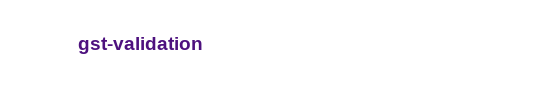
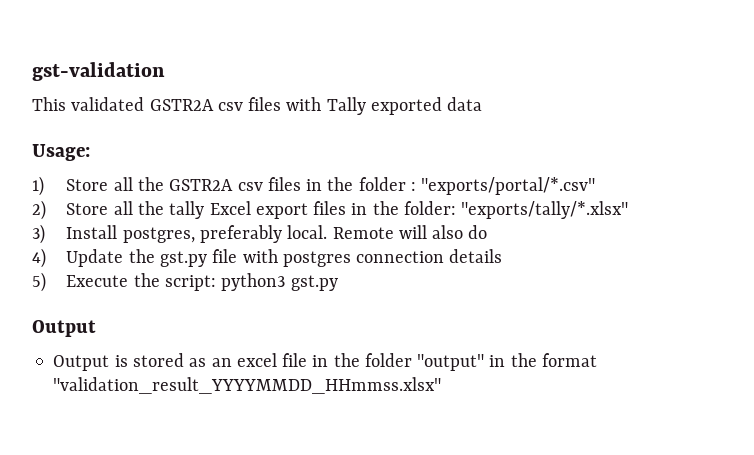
(203, 45) none -> [32,97,483,115] [32,144,90,161] [32,176,596,196] [32,200,629,220] [32,224,488,244] [32,248,503,268] [32,272,338,292] [32,320,96,337] [53,353,597,371] [53,377,442,394] // This validated GSTR2A csv files with Tally exported data // Usage: // 1) Store all the GSTR2A csv files in the folder : "exports/portal/*.csv" // 2) Store all the tally Excel export files in the folder: "exports/tally/*.xlsx" // 3) Install postgres, preferably local. Remote will also do // 4) Update the gst.py file with postgres connection details // 5) Execute the script: python3 gst.py // Output // Output is stored as an excel file in the folder "output" in the format "validation_result_YYYYMMDD_HHmmss.xlsx"

